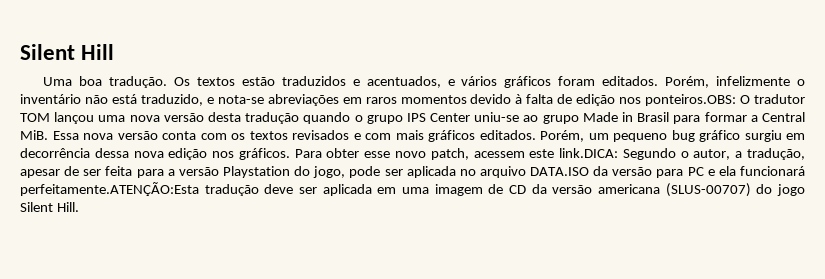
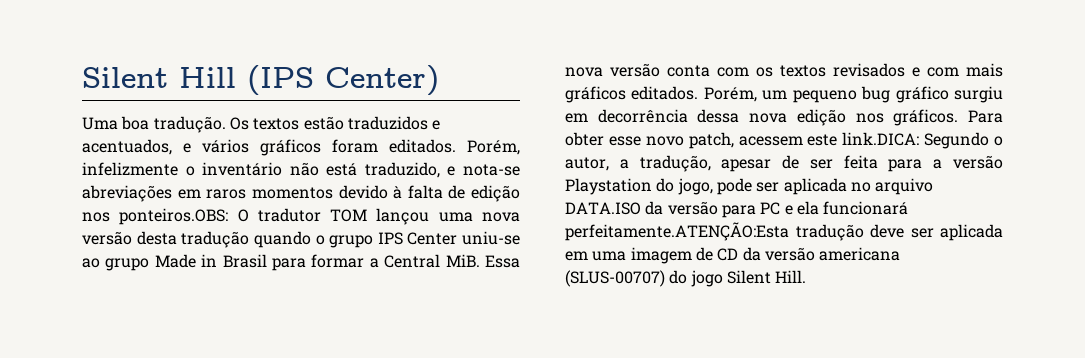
(115, 52) none -> [247,65,439,96] (IPS Center)

